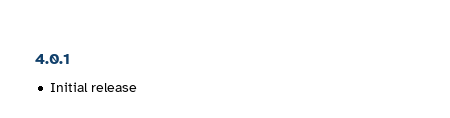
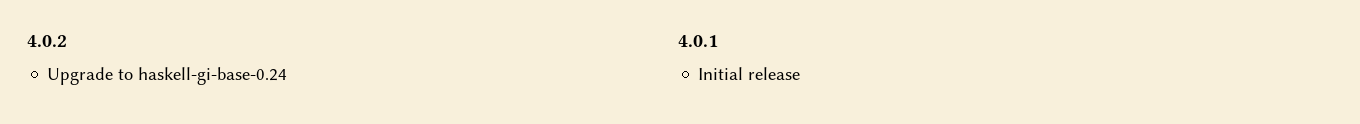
(35, 59) none -> [27,35,67,47] [47,67,288,85] 4.0.2 // Upgrade to haskell-gi-base-0.24 //

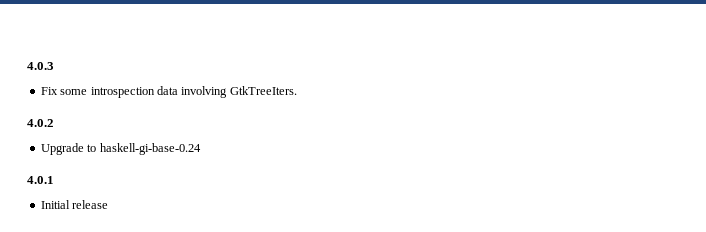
(27, 41) none -> [27,62,54,70] [40,86,297,98] 4.0.3 // Fix some introspection data involving GtkTreeIters. //

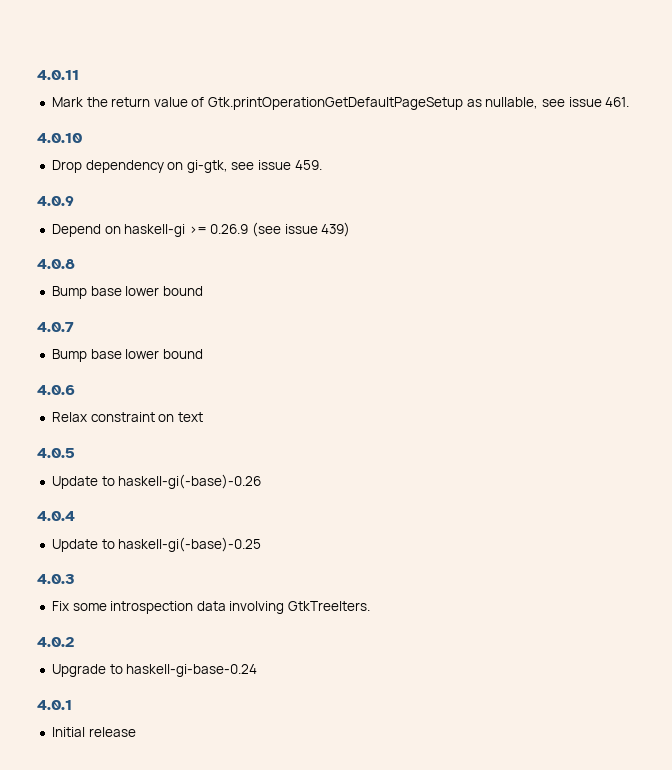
(27, 66) none -> [37,70,79,80] [51,97,630,110] [37,133,82,143] [51,160,322,173] [37,196,74,206] [51,222,351,237] [37,259,75,269] [51,286,203,299] [37,322,74,332] [51,349,203,362] [37,385,75,395] [51,412,203,422] [37,448,75,458] [51,474,262,489] [37,511,75,521] [51,537,262,552] 4.0.11 // Mark the return value of Gtk.printOperationGetDefaultPageSetup as nullable, see issue 461. // 4.0.10 // Drop dependency on gi-gtk, see issue 459. // 4.0.9 // Depend on haskell-gi >= 0.26.9 (see issue 439) // 4.0.8 // Bump base lower bound // 4.0.7 // Bump base lower bound // 4.0.6 // Relax constraint on text // 4.0.5 // Update to haskell-gi(-base)-0.26 // 4.0.4 // Update to haskell-gi(-base)-0.25 //

